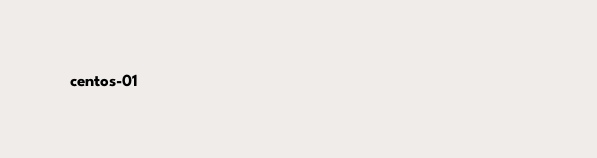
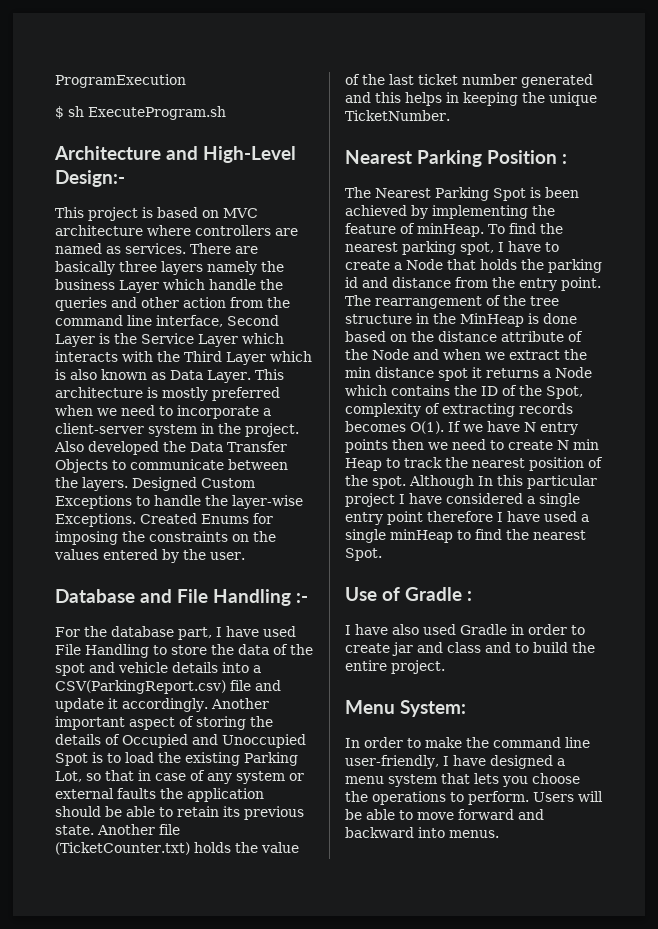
[70,74,138,87] centos-01 -> [55,74,186,88] [55,106,226,120] [54,146,296,163] [55,170,125,187] [55,207,258,221] [55,225,298,236] [55,243,258,254] [55,261,284,275] [55,279,283,293] [55,297,290,311] [55,315,279,327] [55,333,284,347] [55,351,312,365] [55,369,284,383] [55,387,280,401] [55,405,271,419] [55,423,299,437] [54,441,287,455] [55,459,288,473] [55,477,255,491] [55,495,303,509] [55,513,273,527] [55,531,276,545] [54,549,245,563] [55,589,308,606] [55,626,296,640] [55,644,313,658] [55,662,261,676] [55,680,281,694] [55,698,269,712] [55,716,273,730] [55,734,306,748] [55,752,298,766] [55,770,304,784] [55,788,264,802] [55,806,304,820] [55,824,180,835] [55,842,299,855] [345,74,593,88] [345,92,597,106] [345,110,450,121] [345,150,567,167] [345,187,579,201] [345,205,555,219] [345,223,563,237] [345,241,559,255] [345,259,602,273] [345,277,601,291] [345,295,559,309] [345,313,577,327] [345,331,583,342] [345,349,587,360] [345,367,592,381] [345,385,583,399] [345,403,573,417] [345,421,578,435] [345,439,599,453] [345,457,603,471] [345,475,597,489] [345,493,580,507] [345,511,589,525] [345,529,586,543] [345,548,382,561] [345,587,472,601] [345,624,585,635] [345,642,595,656] [345,660,445,674] [345,700,466,717] [345,737,590,748] [345,755,565,769] [345,773,580,787] [345,791,603,805] [345,809,544,820] [345,827,499,838] ProgramExecution // $ sh ExecuteProgram.sh // Architecture and High-Level Design:- // This project is based on MVC architecture where controllers are named as services. There are basically three layers namely the business Layer which handle the queries and other action from the command line interface, Second Layer is the Service Layer which interacts with the Third Layer which is also known as Data Layer. This architecture is mostly preferred when we need to incorporate a client-server system in the project. Also developed the Data Transfer Objects to communicate between the layers. Designed Custom Exceptions to handle the layer-wise Exceptions. Created Enums for imposing the constraints on the values entered by the user. // Database and File Handling :- // For the database part, I have used File Handling to store the data of the spot and vehicle details into a CSV(ParkingReport.csv) file and update it accordingly. Another important aspect of storing the details of Occupied and Unoccupied Spot is to load the existing Parking Lot, so that in case of any system or external faults the application should be able to retain its previous state. Another file (TicketCounter.txt) holds the value of the last ticket number generated and this helps in keeping the unique TicketNumber. // Nearest Parking Position : // The Nearest Parking Spot is been achieved by implementing the feature of minHeap. To find the nearest parking spot, I have to create a Node that holds the parking id and distance from the entry point. The rearrangement of the tree structure in the MinHeap is done based on the distance attribute of the Node and when we extract the min distance spot it returns a Node which contains the ID of the Spot, complexity of extracting records becomes O(1). If we have N entry points then we need to create N min Heap to track the nearest position of the spot. Although In this particular project I have considered a single entry point therefore I have used a single minHeap to find the nearest Spot. // Use of Gradle : // I have also used Gradle in order to create jar and class and to build the entire project. // Menu System: // In order to make the command line user-friendly, I have designed a menu system that lets you choose the operations to perform. Users will be able to move forward and backward into menus.

